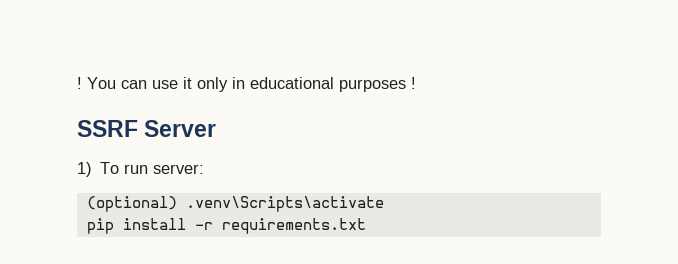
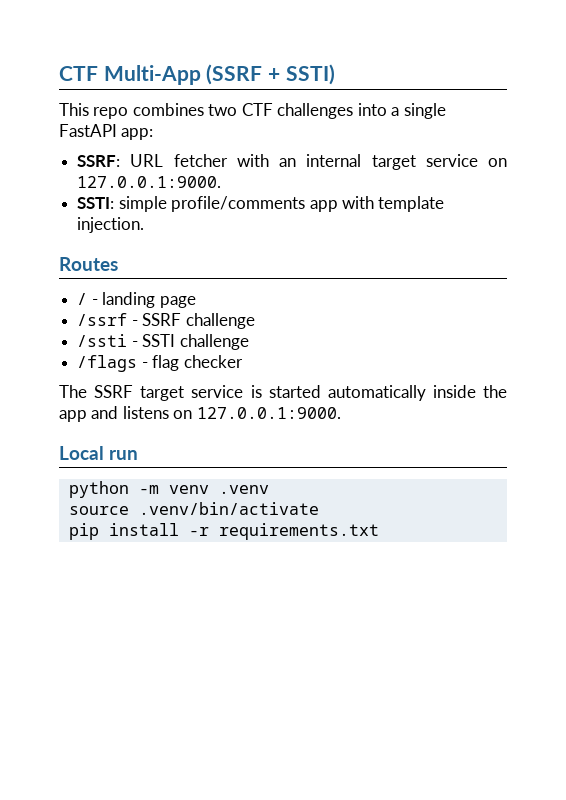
[77,77,416,92] [77,120,217,137] [77,162,205,177] [86,196,384,212] ! You can use it only in educational purposes ! // SSRF Server // 1) To run server: // (optional) .venv\Scripts\activate -> [59,64,335,85] [59,103,446,119] [59,124,154,140] [77,154,508,170] [77,176,222,188] [77,196,445,212] [77,217,145,233] [59,257,118,271] [77,292,196,308] [77,313,255,329] [77,334,249,350] [77,355,243,372] [59,385,507,401] [59,406,341,422] [59,446,139,460] [68,481,269,498] [68,502,319,515] CTF Multi-App (SSRF + SSTI) // This repo combines two CTF challenges into a single FastAPI app: // SSRF: URL fetcher with an internal target service on 127.0.0.1:9000. // SSTI: simple profile/comments app with template injection. // Routes // / - landing page // /ssrf - SSRF challenge // /ssti - SSTI challenge // /flags - flag checker // The SSRF target service is started automatically inside the app and listens on 127.0.0.1:9000. // Local run // python -m venv .venv // source .venv/bin/activate

